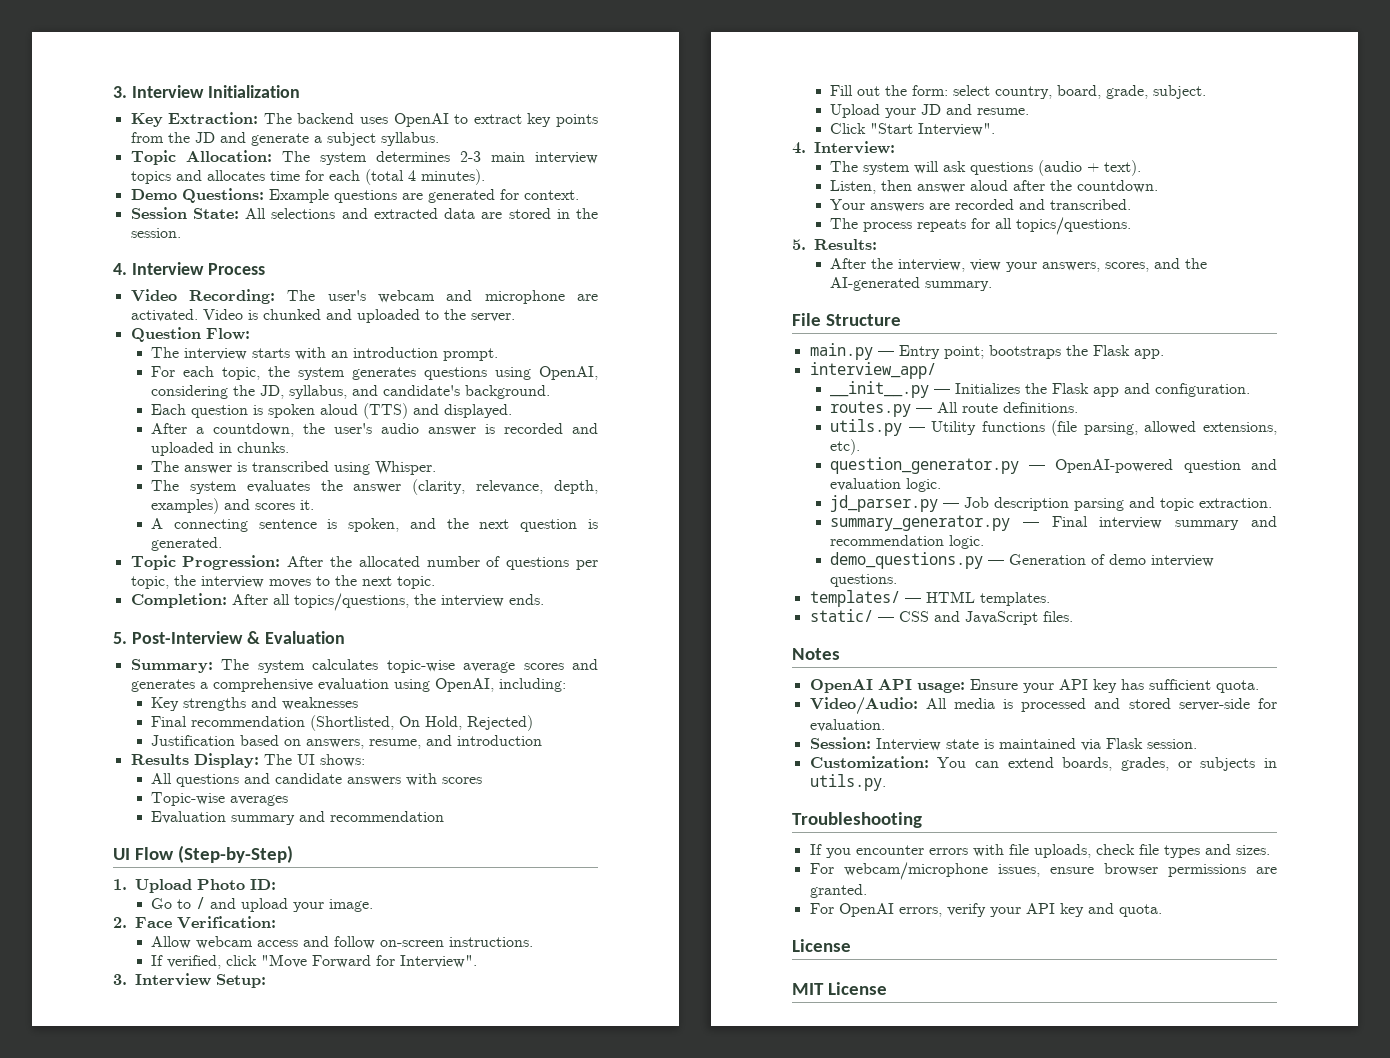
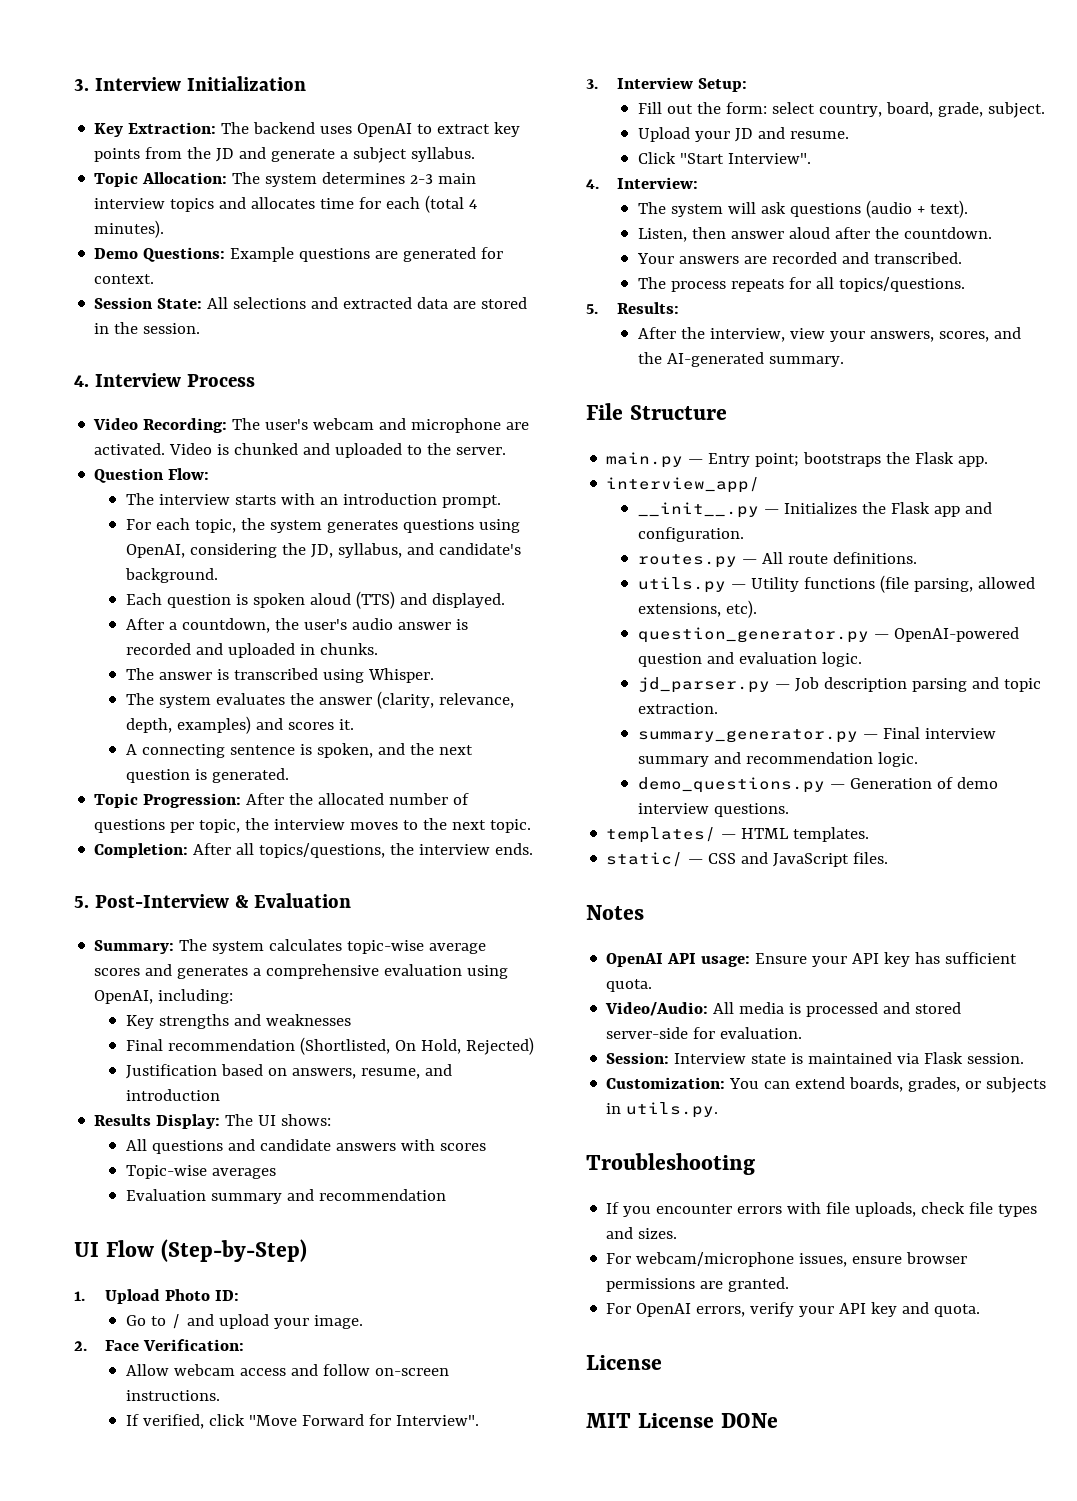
(887, 988) none -> [720,1413,778,1428] DONe

